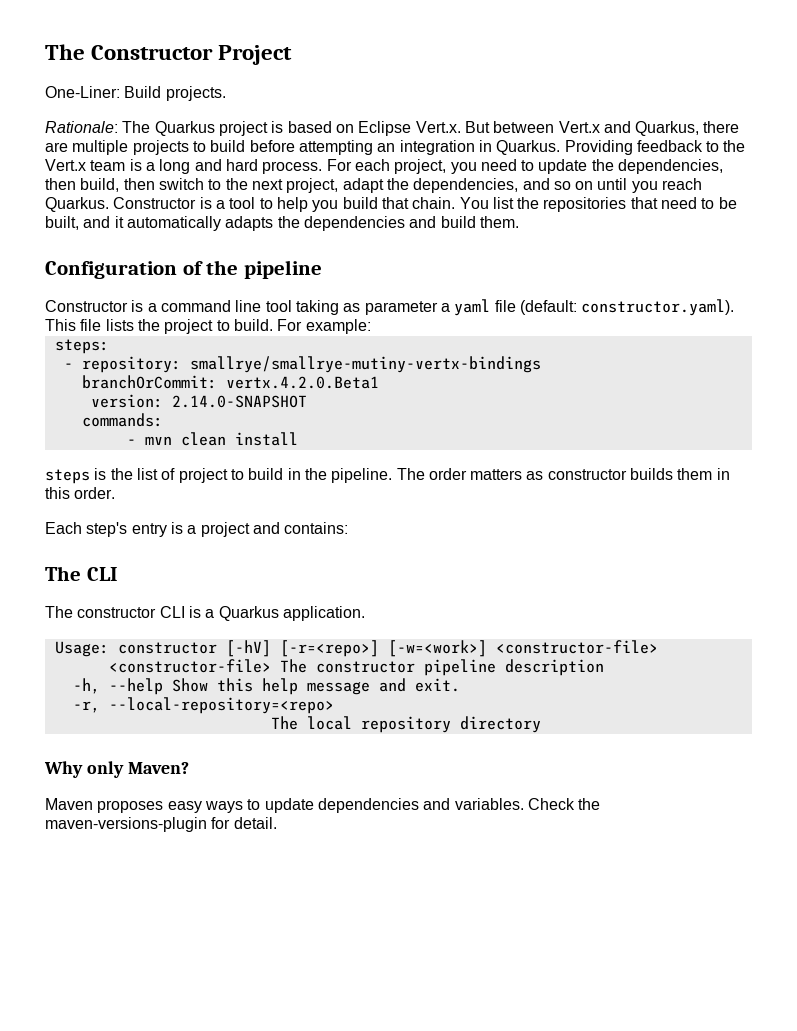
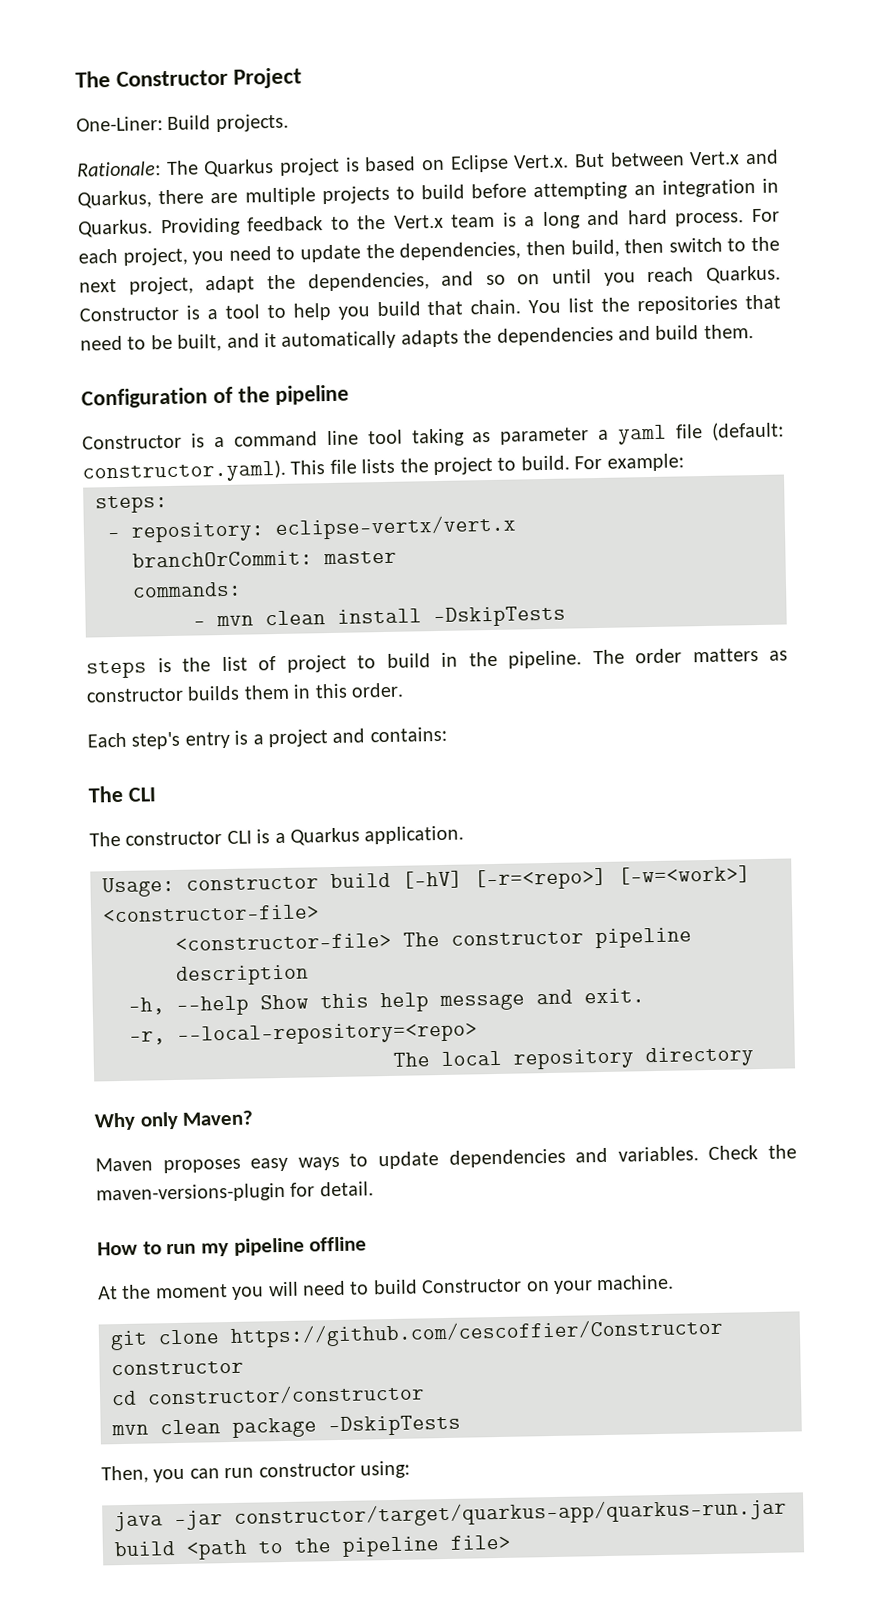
[189,356,541,373] smallrye/smallrye-mutiny-vertx-bindings -> [275,514,517,541] eclipse-vertx/vert.x
[225,376,379,389] [90,394,307,408] vertx.4.2.0.Beta1 // version: 2.14.0-SNAPSHOT -> [323,550,397,565] master
(298, 439) none -> [433,605,566,628] -DskipTests
(217, 648) none -> [330,872,391,889] build
(277, 823) none -> [97,1236,368,1257] [97,1274,675,1300] [110,1317,724,1351] [111,1360,244,1376] [111,1383,425,1406] [111,1414,461,1438] [101,1460,410,1484] [114,1497,787,1532] [114,1534,511,1560] // How to run my pipeline offline // At the moment you will need to build Constructor on your machine. // git clone https://github.com/cescoffier/Constructor constructor // cd constructor/constructor // mvn clean package -DskipTests // Then, you can run constructor using: // java -jar constructor/target/quarkus-app/quarkus-run.jar build <path to the pipeline file>

